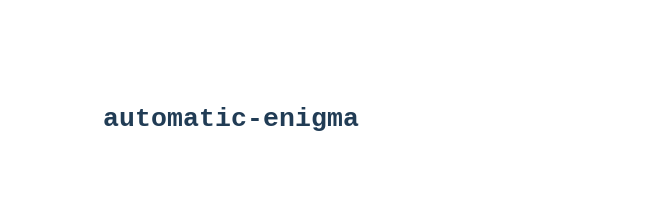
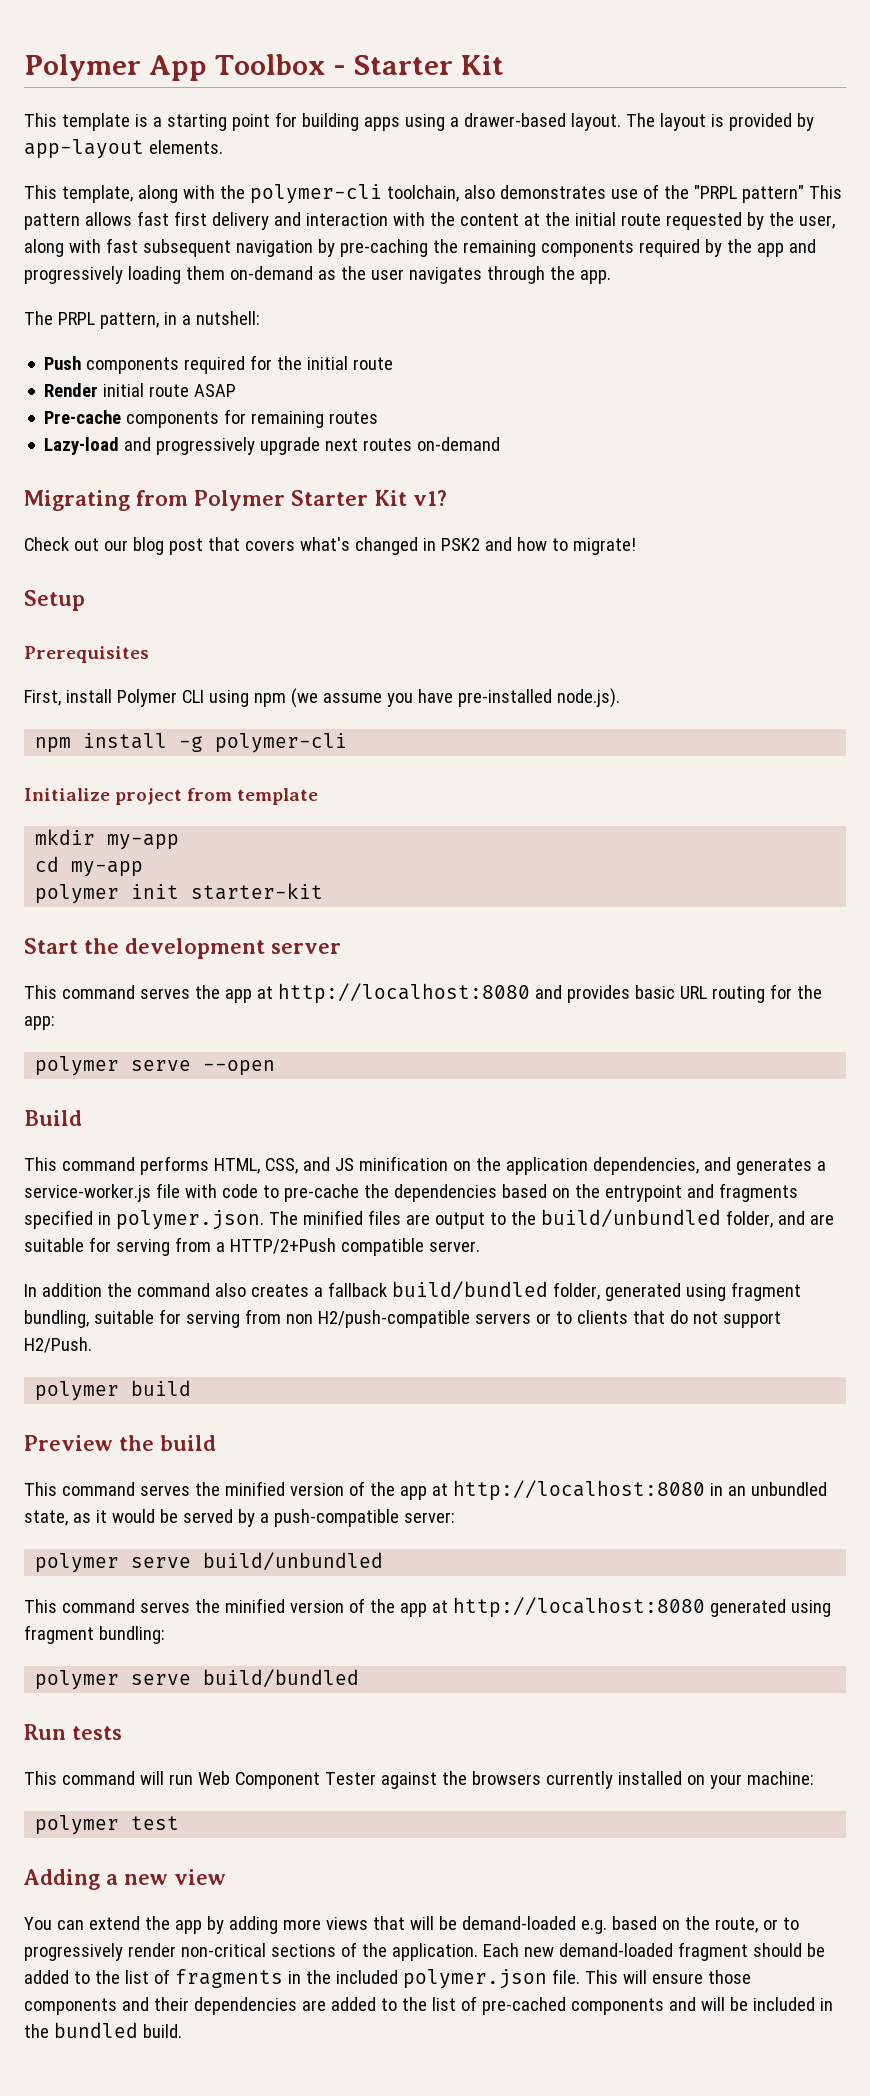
[103,107,359,131] automatic-enigma -> [24,54,504,81] [24,112,814,131] [24,139,223,159] [24,184,842,204] [24,211,835,230] [24,238,816,257] [24,266,611,284] [24,311,260,329] [44,355,394,374] [44,383,237,397] [44,409,379,428] [44,437,501,455] [24,490,447,511] [24,537,636,555] [24,590,85,611] [24,646,149,663] [24,688,620,708] [35,733,348,753] [24,788,319,805] [35,829,180,850] [35,856,144,877] [35,883,324,904] [24,938,341,959] [24,983,822,1004] [24,1016,55,1030] [35,1056,276,1076] [24,1110,82,1126] [24,1156,826,1175] [24,1183,798,1202] [24,1209,834,1230] [24,1237,480,1256] [24,1281,801,1301] [24,1309,781,1328] [24,1337,92,1353] [35,1380,192,1401] [24,1435,216,1451] [24,1480,827,1501] [24,1509,455,1527] [35,1552,384,1573] [24,1597,831,1618] [24,1625,165,1644] [35,1669,360,1690] [24,1724,122,1740] [24,1771,814,1789] [35,1815,180,1835] [24,1869,226,1890] [24,1916,799,1934] [24,1942,825,1961] [24,1969,751,1989] [24,1996,833,2015] [24,2022,182,2038] Polymer App Toolbox - Starter Kit // This template is a starting point for building apps using a drawer-based layout. The layout is provided by app-layout elements. // This template, along with the polymer-cli toolchain, also demonstrates use of the "PRPL pattern" This pattern allows fast first delivery and interaction with the content at the initial route requested by the user, along with fast subsequent navigation by pre-caching the remaining components required by the app and progressively loading them on-demand as the user navigates through the app. // The PRPL pattern, in a nutshell: // Push components required for the initial route // Render initial route ASAP // Pre-cache components for remaining routes // Lazy-load and progressively upgrade next routes on-demand // Migrating from Polymer Starter Kit v1? // Check out our blog post that covers what's changed in PSK2 and how to migrate! // Setup // Prerequisites // First, install Polymer CLI using npm (we assume you have pre-installed node.js). // npm install -g polymer-cli // Initialize project from template // mkdir my-app // cd my-app // polymer init starter-kit // Start the development server // This command serves the app at http://localhost:8080 and provides basic URL routing for the app: // polymer serve --open // Build // This command performs HTML, CSS, and JS minification on the application dependencies, and generates a service-worker.js file with code to pre-cache the dependencies based on the entrypoint and fragments specified in polymer.json. The minified files are output to the build/unbundled folder, and are suitable for serving from a HTTP/2+Push compatible server. // In addition the command also creates a fallback build/bundled folder, generated using fragment bundling, suitable for serving from non H2/push-compatible servers or to clients that do not support H2/Push. // polymer build // Preview the build // This command serves the minified version of the app at http://localhost:8080 in an unbundled state, as it would be served by a push-compatible server: // polymer serve build/unbundled // This command serves the minified version of the app at http://localhost:8080 generated using fragment bundling: // polymer serve build/bundled // Run tests // This command will run Web Component Tester against the browsers currently installed on your machine: // polymer test // Adding a new view // You can extend the app by adding more views that will be demand-loaded e.g. based on the route, or to progressively render non-critical sections of the application. Each new demand-loaded fragment should be added to the list of fragments in the included polymer.json file. This will ensure those components and their dependencies are added to the list of pre-cached components and will be included in the bundled build.

